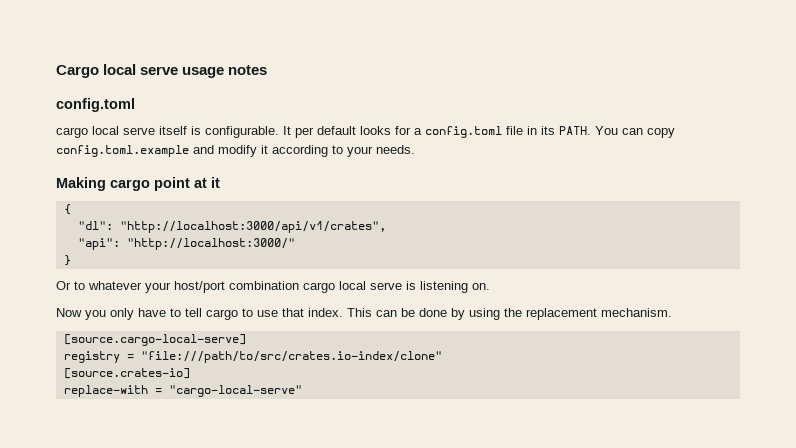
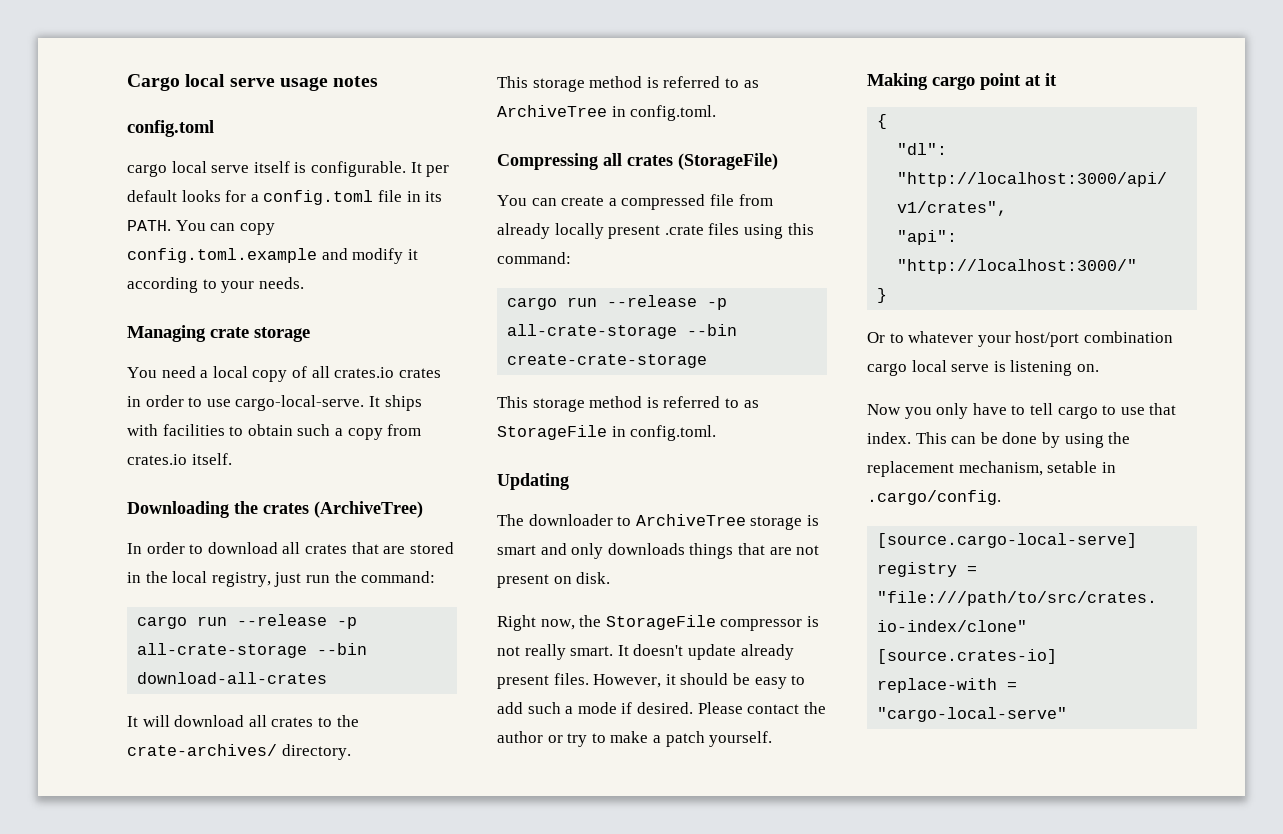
(415, 149) none -> [127,325,310,342] [127,366,441,382] [127,395,422,411] [127,424,422,440] [127,453,232,465] [127,501,423,518] [127,542,454,554] [127,571,436,587] [137,614,358,629] [137,643,368,658] [137,672,328,684] [127,715,359,727] [127,744,351,760] [497,76,759,92] [497,105,717,121] [497,153,778,170] [497,194,773,210] [497,223,814,239] [497,252,571,264] [507,295,728,310] [507,324,738,339] [507,354,708,368] [497,396,759,412] [497,425,717,441] [497,473,569,490] [497,514,819,530] [497,543,820,559] [497,572,611,588] [497,615,819,631] [497,644,794,660] [497,673,806,689] [497,702,826,714] [497,731,773,747] // Managing crate storage // You need a local copy of all crates.io crates in order to use cargo-local-serve. It ships with facilities to obtain such a copy from crates.io itself. // Downloading the crates (ArchiveTree) // In order to download all crates that are stored in the local registry, just run the command: // cargo run --release -p all-crate-storage --bin download-all-crates // It will download all crates to the crate-archives/ directory. // This storage method is referred to as ArchiveTree in config.toml. // Compressing all crates (StorageFile) // You can create a compressed file from already locally present .crate files using this command: // cargo run --release -p all-crate-storage --bin create-crate-storage // This storage method is referred to as StorageFile in config.toml. // Updating // The downloader to ArchiveTree storage is smart and only downloads things that are not present on disk. // Right now, the StorageFile compressor is not really smart. It doesn't update already present files. However, it should be easy to add such a mode if desired. Please contact the author or try to make a patch yourself.
[601,308,672,317] mechanism. -> [958,461,1116,476] [867,490,1001,505] mechanism, setable in .cargo/config.

